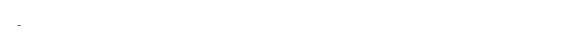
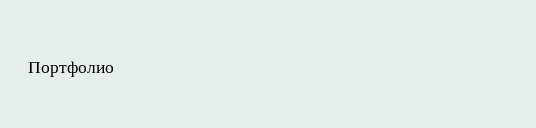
[17,25,21,29] - -> [28,61,114,77] Портфолио

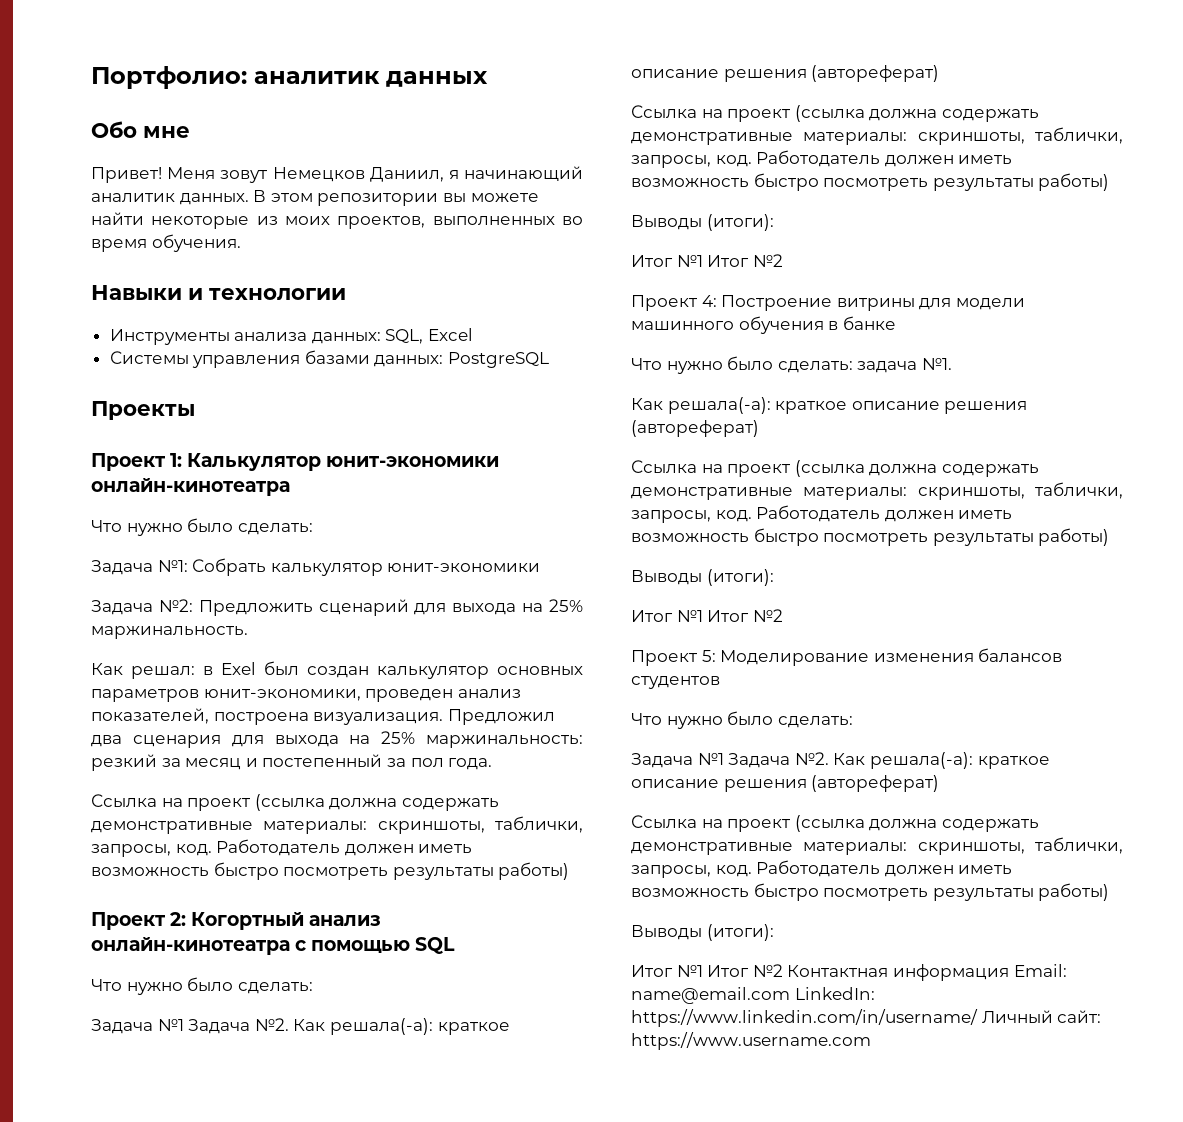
[28,61,114,77] Портфолио -> [91,66,488,89] [91,121,190,138] [91,166,583,183] [91,190,539,206] [91,212,583,229] [91,234,241,252] [91,285,346,300] [109,328,474,345] [109,350,550,368] [91,401,195,420] [91,453,500,471] [91,478,290,496] [91,518,313,536] [91,558,541,576] [91,599,583,616] [91,626,248,639] [91,661,583,679] [91,689,521,702] [91,708,555,725] [91,731,583,748] [91,754,493,771] [91,794,499,811] [91,816,583,834] [91,839,473,857] [91,862,570,880] [91,912,382,930] [91,937,456,955] [91,977,313,995] [91,1018,510,1035] [631,65,940,82] [631,105,1039,122] [631,127,1123,145] [631,150,1013,168] [631,173,1110,191] [631,214,774,231] [631,254,783,267] [631,295,1025,311] [631,316,896,334] [631,356,952,374] [631,397,1028,414] [631,420,759,437] [631,460,1039,477] [631,482,1123,500] [631,505,1013,523] [631,528,1110,546] [631,569,774,586] [631,609,783,622] [631,648,1063,666] [631,676,720,689] [631,711,853,729] [631,752,1050,769] [631,775,940,792] [631,815,1039,832] [631,837,1123,855] [631,860,1013,878] [631,883,1110,901] [631,924,774,941] [631,964,1067,981] [631,987,875,1004] [631,1009,1102,1027] [631,1032,871,1050] Портфолио: аналитик данных // Обо мне // Привет! Меня зовут Немецков Даниил, я начинающий аналитик данных. В этом репозитории вы можете найти некоторые из моих проектов, выполненных во время обучения. // Навыки и технологии // Инструменты анализа данных: SQL, Excel // Системы управления базами данных: PostgreSQL // Проекты // Проект 1: Калькулятор юнит-экономики онлайн-кинотеатра // Что нужно было сделать: // Задача №1: Собрать калькулятор юнит-экономики // Задача №2: Предложить сценарий для выхода на 25% маржинальность. // Как решал: в Exel был создан калькулятор основных параметров юнит-экономики, проведен анализ показателей, построена визуализация. Предложил два сценария для выхода на 25% маржинальность: резкий за месяц и постепенный за пол года. // Ссылка на проект (ссылка должна содержать демонстративные материалы: скриншоты, таблички, запросы, код. Работодатель должен иметь возможность быстро посмотреть результаты работы) // Проект 2: Когортный анализ онлайн-кинотеатра с помощью SQL // Что нужно было сделать: // Задача №1 Задача №2. Как решала(-а): краткое описание решения (автореферат) // Ссылка на проект (ссылка должна содержать демонстративные материалы: скриншоты, таблички, запросы, код. Работодатель должен иметь возможность быстро посмотреть результаты работы) // Выводы (итоги): // Итог №1 Итог №2 // Проект 4: Построение витрины для модели машинного обучения в банке // Что нужно было сделать: задача №1. // Как решала(-а): краткое описание решения (автореферат) // Ссылка на проект (ссылка должна содержать демонстративные материалы: скриншоты, таблички, запросы, код. Работодатель должен иметь возможность быстро посмотреть результаты работы) // Выводы (итоги): // Итог №1 Итог №2 // Проект 5: Моделирование изменения балансов студентов // Что нужно было сделать: // Задача №1 Задача №2. Как решала(-а): краткое описание решения (автореферат) // Ссылка на проект (ссылка должна содержать демонстративные материалы: скриншоты, таблички, запросы, код. Работодатель должен иметь возможность быстро посмотреть результаты работы) // Выводы (итоги): // Итог №1 Итог №2 Контактная информация Email: name@email.com LinkedIn: https://www.linkedin.com/in/username/ Личный сайт: https://www.username.com

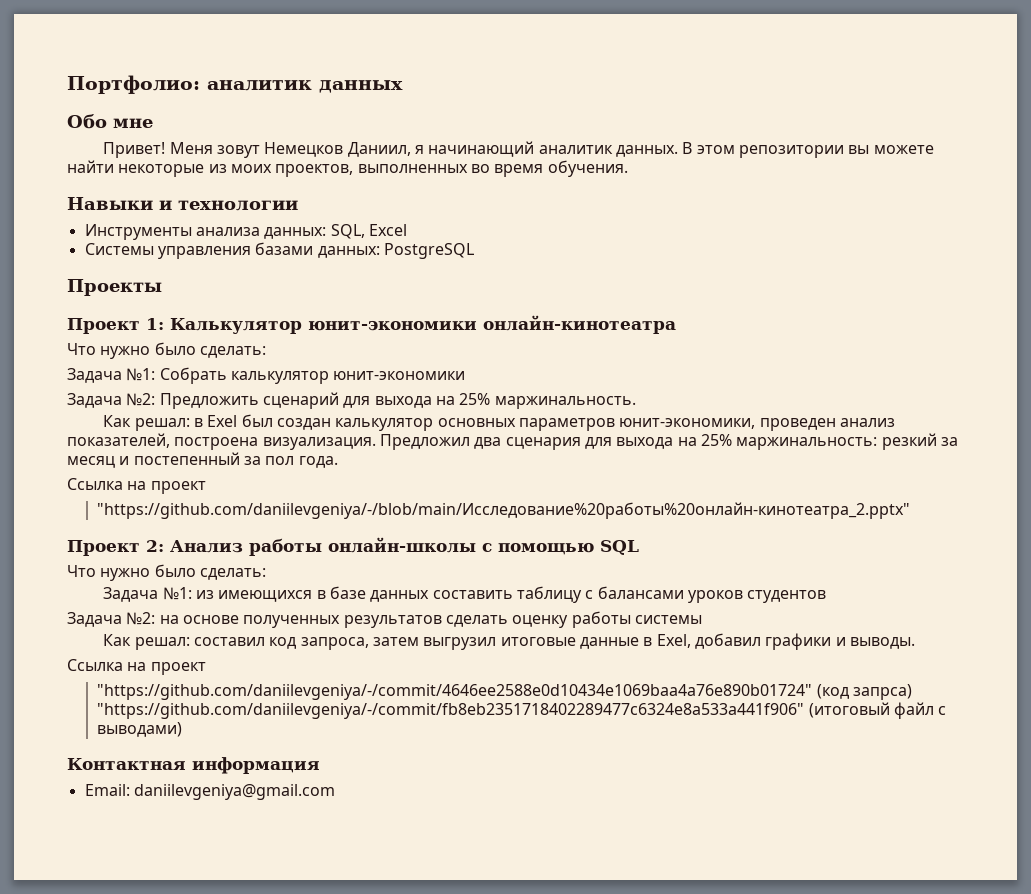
[254,794,499,811] [91,816,583,834] [91,839,473,857] [91,862,570,880] (ссылка должна содержать демонстративные материалы: скриншоты, таблички, запросы, код. Работодатель должен иметь возможность быстро посмотреть результаты работы) -> [97,502,911,519] // "https://github.com/daniilevgeniya/-/blob/main/Исследование%20работы%20онлайн-кинотеатра_2.pptx"
[191,912,382,930] [91,937,290,955] Когортный анализ онлайн-кинотеатра -> [170,537,476,556] Анализ работы онлайн-школы
[157,1018,510,1035] [631,65,940,82] [631,105,1039,122] [631,127,1123,145] [631,150,1013,168] [631,173,1110,191] [631,214,774,231] [631,254,783,267] [631,295,1025,311] [631,316,896,334] [631,356,952,374] [631,397,1028,414] [631,420,759,437] [631,460,1039,477] [631,482,1123,500] [631,505,1013,523] [631,528,1110,546] [631,569,774,586] [631,609,783,622] [631,648,1063,666] [631,676,720,689] [631,711,853,729] [631,752,1050,769] [631,775,940,792] [631,815,1039,832] [631,837,1123,855] [631,860,1013,878] [631,883,1110,901] [631,924,774,941] [631,964,1067,981] [631,987,875,1004] [631,1009,1102,1027] [631,1032,871,1050] №1 Задача №2. Как решала(-а): краткое описание решения (автореферат) // Ссылка на проект (ссылка должна содержать демонстративные материалы: скриншоты, таблички, запросы, код. Работодатель должен иметь возможность быстро посмотреть результаты работы) // Выводы (итоги): // Итог №1 Итог №2 // Проект 4: Построение витрины для модели машинного обучения в банке // Что нужно было сделать: задача №1. // Как решала(-а): краткое описание решения (автореферат) // Ссылка на проект (ссылка должна содержать демонстративные материалы: скриншоты, таблички, запросы, код. Работодатель должен иметь возможность быстро посмотреть результаты работы) // Выводы (итоги): // Итог №1 Итог №2 // Проект 5: Моделирование изменения балансов студентов // Что нужно было сделать: // Задача №1 Задача №2. Как решала(-а): краткое описание решения (автореферат) // Ссылка на проект (ссылка должна содержать демонстративные материалы: скриншоты, таблички, запросы, код. Работодатель должен иметь возможность быстро посмотреть результаты работы) // Выводы (итоги): // Итог №1 Итог №2 Контактная информация Email: name@email.com LinkedIn: https://www.linkedin.com/in/username/ Личный сайт: https://www.username.com -> [162,586,827,603] [67,611,702,628] [103,633,915,650] [67,659,206,675] [97,684,912,700] [97,702,947,719] [97,722,183,737] [67,757,320,774] [84,784,335,800] №1: из имеющихся в базе данных составить таблицу с балансами уроков студентов // Задача №2: на основе полученных результатов сделать оценку работы системы // Как решал: составил код запроса, затем выгрузил итоговые данные в Exel, добавил графики и выводы. // Ссылка на проект // "https://github.com/daniilevgeniya/-/commit/4646ee2588e0d10434e1069baa4a76e890b01724" (код запрса) "https://github.com/daniilevgeniya/-/commit/fb8eb2351718402289477c6324e8a533a441f906" (итоговый файл с выводами) // Контактная информация // Email: daniilevgeniya@gmail.com

